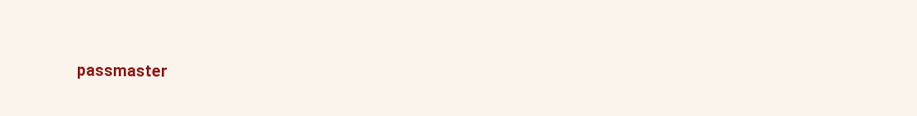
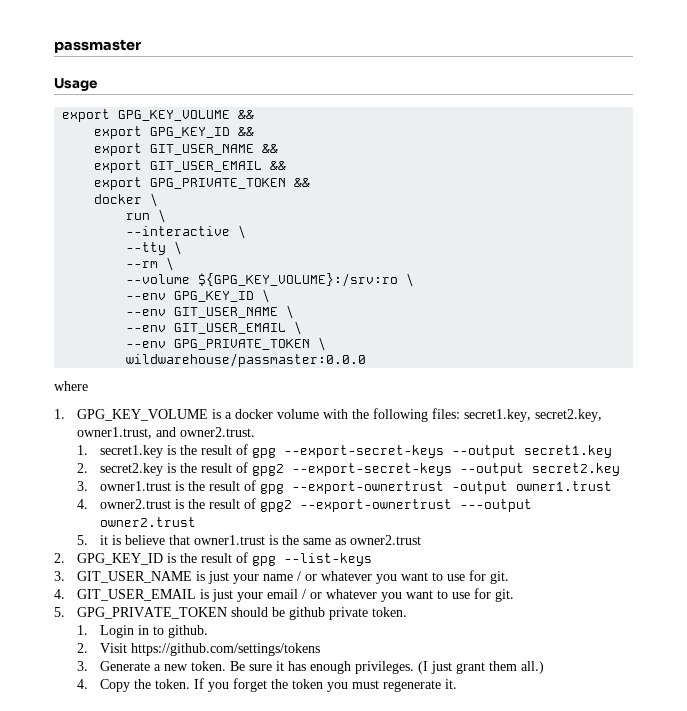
(168, 72) none -> [54,78,97,91] [62,109,255,122] [94,126,255,139] [94,143,279,156] [94,160,287,173] [94,177,311,190] [94,193,159,207] [126,209,167,223] [126,225,247,239] [126,241,183,255] [126,257,175,271] [126,273,415,287] [126,289,271,303] [126,305,295,319] [126,321,303,335] [126,337,327,351] [126,353,367,367] [54,381,88,391] [54,408,602,422] [76,427,255,439] [76,444,612,458] [76,462,620,476] [76,480,612,494] [76,498,532,512] [99,517,196,527] [76,535,421,545] [54,552,372,566] [54,570,509,584] [54,588,514,602] [54,607,407,620] [76,625,208,638] [76,643,320,656] [76,661,544,674] [76,678,457,692] // Usage // export GPG_KEY_VOLUME && // export GPG_KEY_ID && // export GIT_USER_NAME && // export GIT_USER_EMAIL && // export GPG_PRIVATE_TOKEN && // docker \ // run \ // --interactive \ // --tty \ // --rm \ // --volume ${GPG_KEY_VOLUME}:/srv:ro \ // --env GPG_KEY_ID \ // --env GIT_USER_NAME \ // --env GIT_USER_EMAIL \ // --env GPG_PRIVATE_TOKEN \ // wildwarehouse/passmaster:0.0.0 // where // 1. GPG_KEY_VOLUME is a docker volume with the following files: secret1.key, secret2.key, owner1.trust, and owner2.trust. // 1. secret1.key is the result of gpg --export-secret-keys --output secret1.key // 2. secret2.key is the result of gpg2 --export-secret-keys --output secret2.key // 3. owner1.trust is the result of gpg --export-ownertrust -output owner1.trust // 4. owner2.trust is the result of gpg2 --export-ownertrust ---output owner2.trust // 5. it is believe that owner1.trust is the same as owner2.trust // 2. GPG_KEY_ID is the result of gpg --list-keys // 3. GIT_USER_NAME is just your name / or whatever you want to use for git. // 4. GIT_USER_EMAIL is just your email / or whatever you want to use for git. // 5. GPG_PRIVATE_TOKEN should be github private token. // 1. Login in to github. // 2. Visit https://github.com/settings/tokens // 3. Generate a new token. Be sure it has enough privileges. (I just grant them all.) // 4. Copy the token. If you forget the token you must regenerate it.

